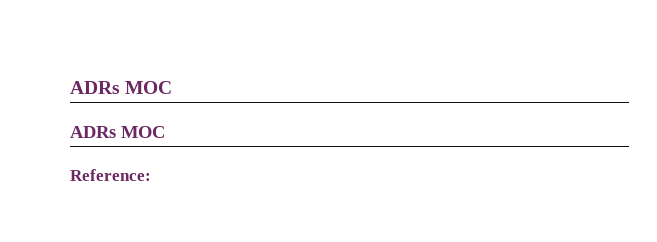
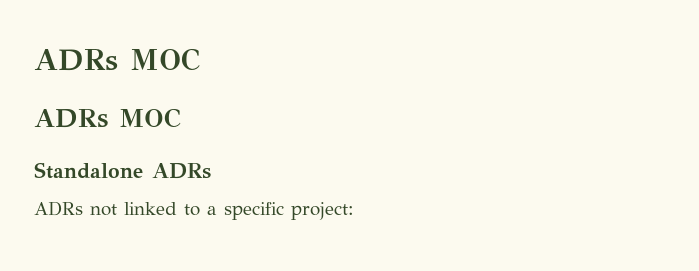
[70,169,151,181] Reference: -> [34,162,211,179] [34,201,354,220] Standalone ADRs // ADRs not linked to a specific project:

